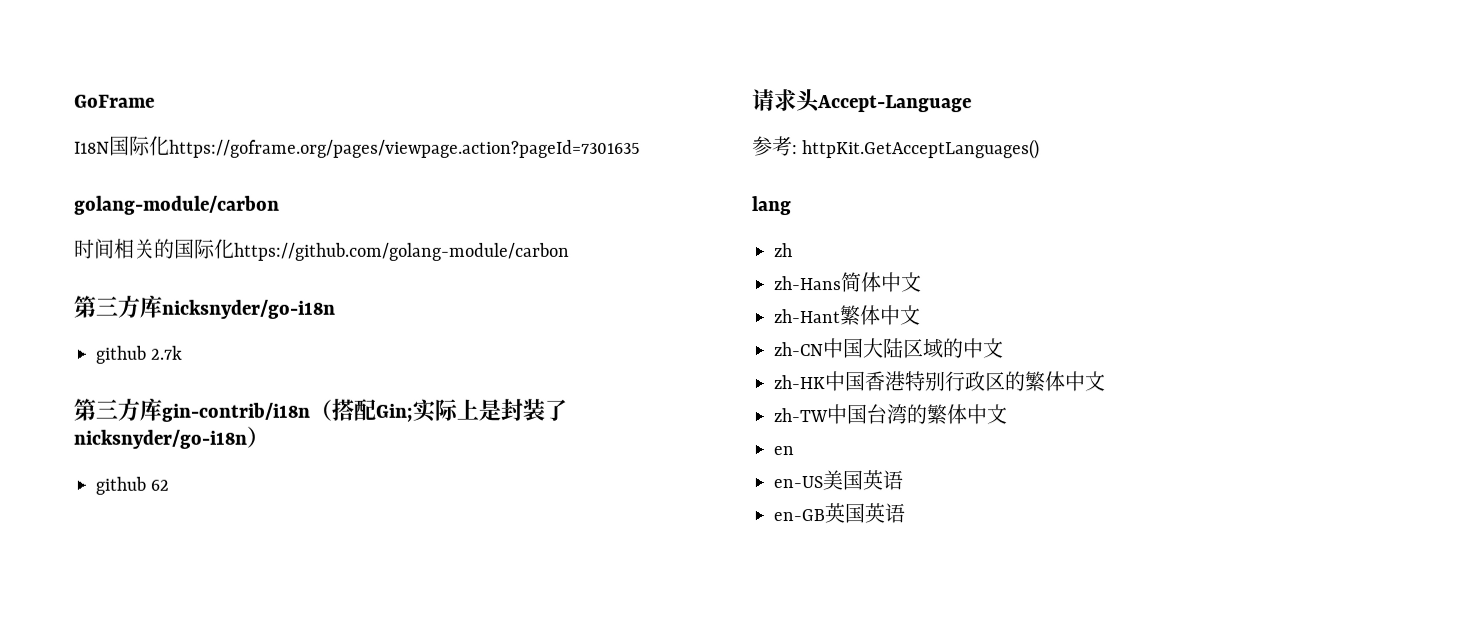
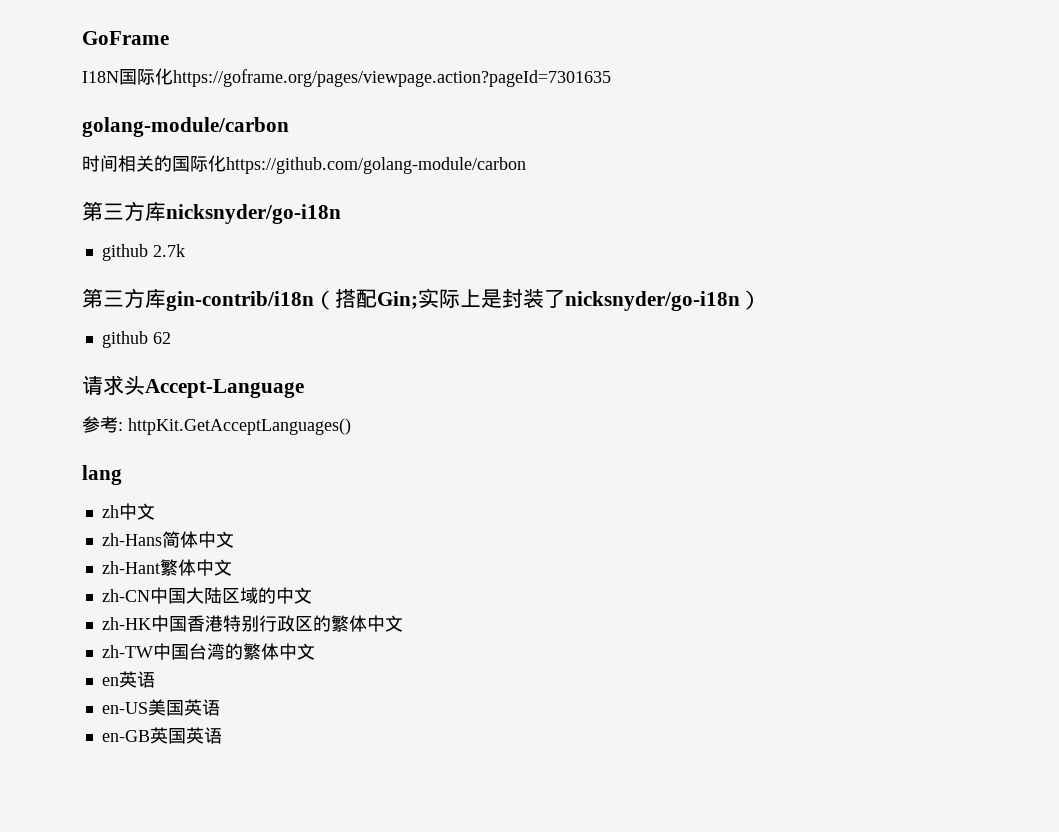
(793, 250) none -> [118,503,155,520] 中文
(794, 451) none -> [118,671,155,688] 英语

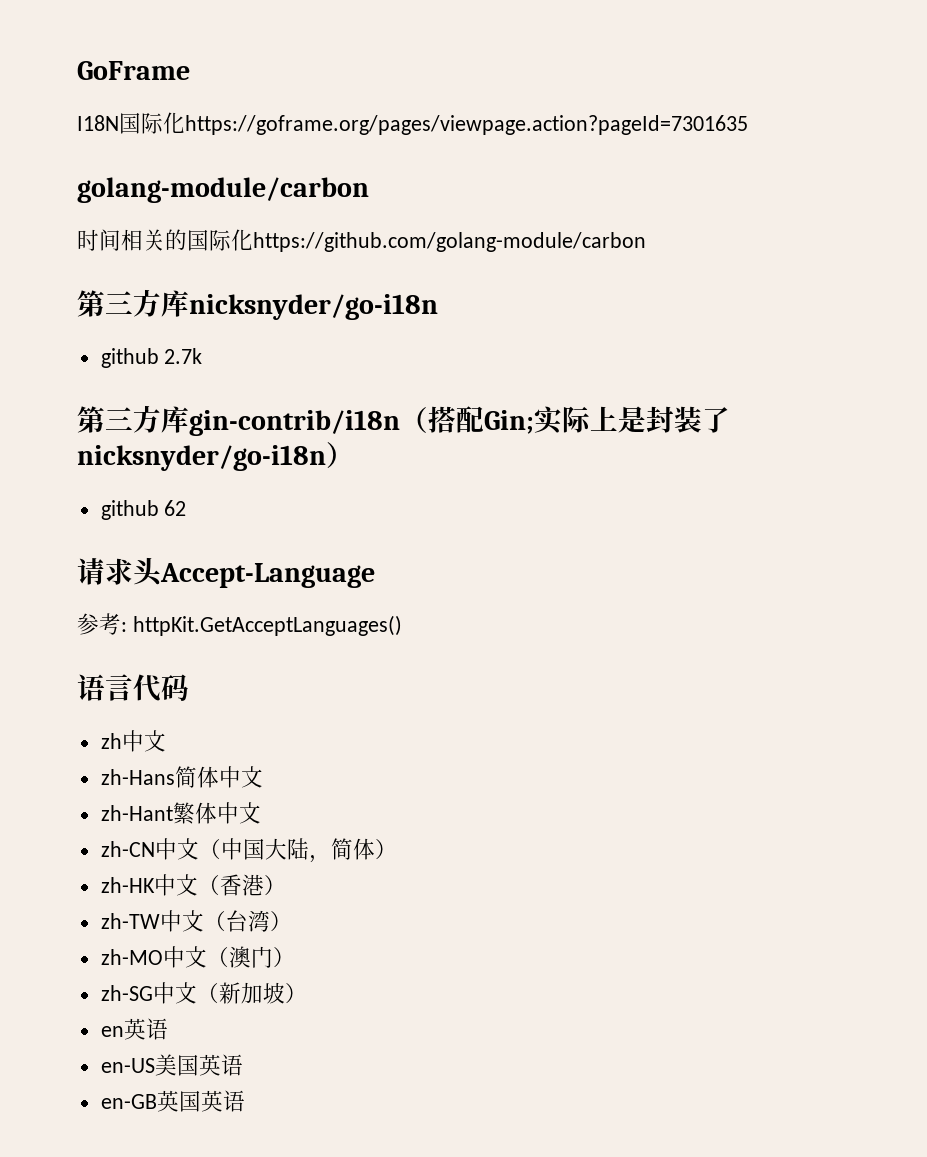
[82,465,122,485] lang -> [77,674,189,702] 语言代码
[167,587,312,604] [101,615,403,632] [101,643,315,660] 国大陆区域的中文 // zh-HK中国香港特别行政区的繁体中文 // zh-TW中国台湾的繁体中文 -> [176,838,397,863] [100,874,286,896] [100,910,292,932] [100,946,295,968] [100,982,307,1004] 文（中国大陆，简体） // zh-HK中文（香港） // zh-TW中文（台湾） // zh-MO中文（澳门） // zh-SG中文（新加坡）

